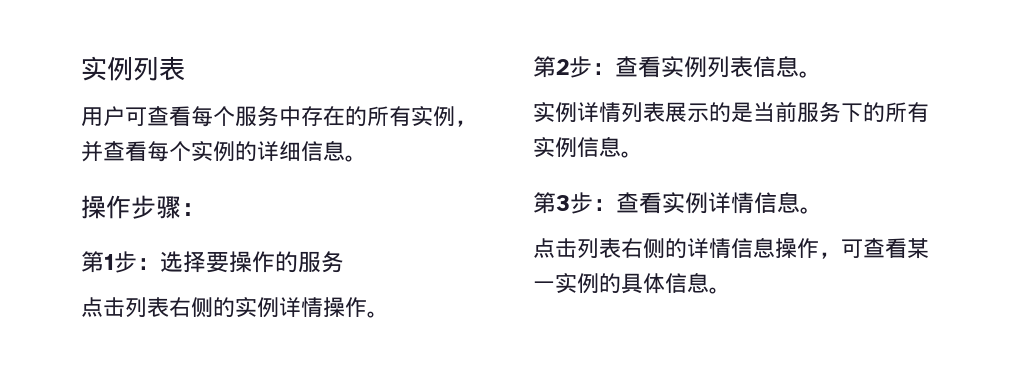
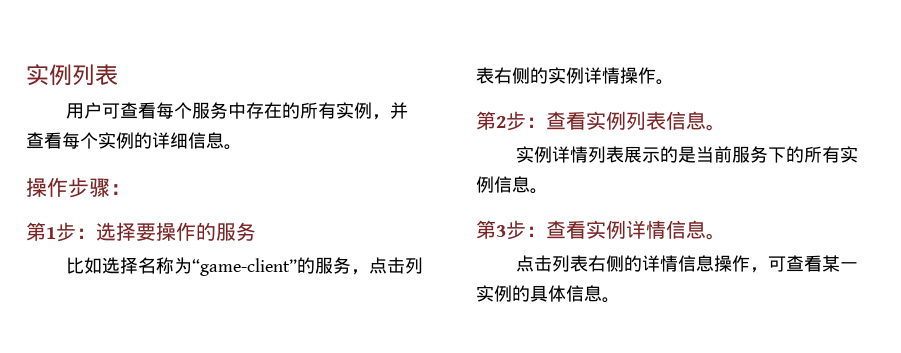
(344, 262) none -> [65,257,369,276] 比如选择名称为“game-client”的服务，

